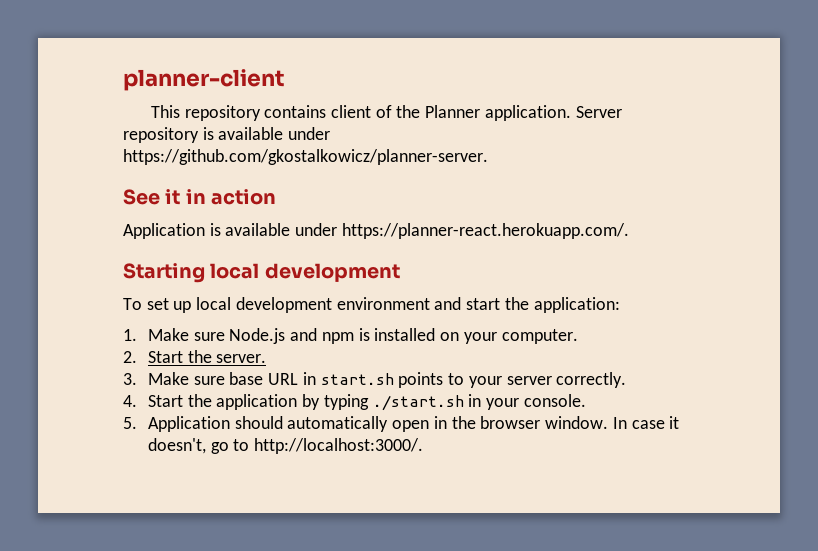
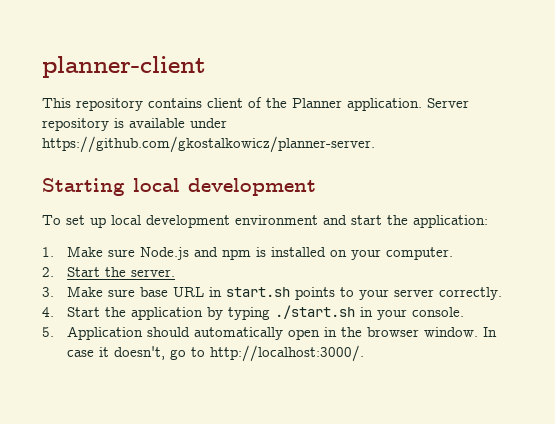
[123,189,276,205] [123,223,629,239] // See it in action // Application is available under https://planner-react.herokuapp.com/. -> (375, 144) none

